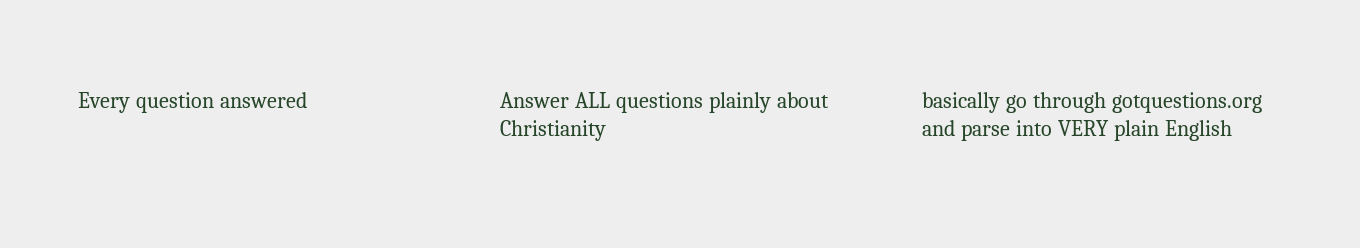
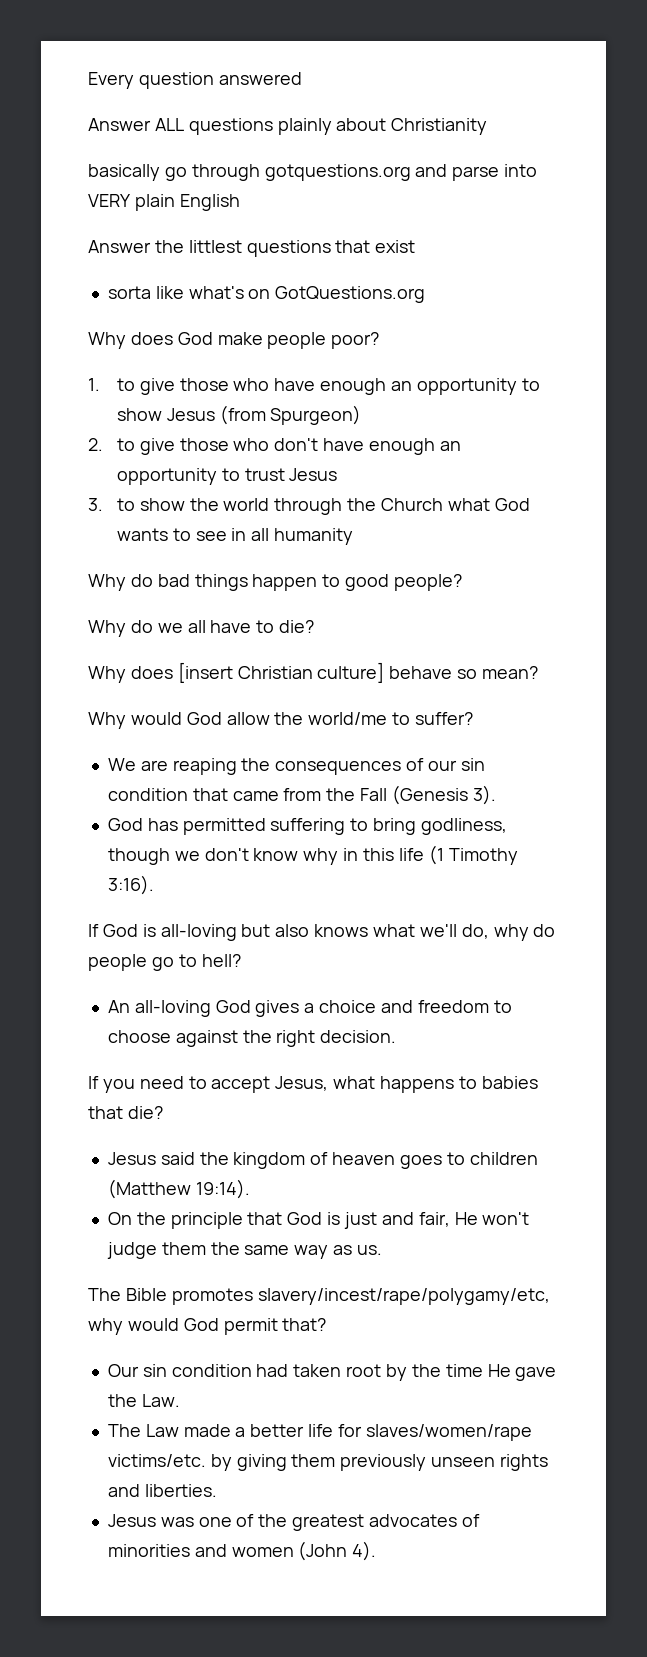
(1232, 130) none -> [88,240,416,257] [107,286,426,303] [88,332,380,349] [88,378,540,395] [116,405,362,425] [88,438,461,455] [116,468,338,485] [88,498,530,515] [116,528,354,545] [88,574,463,591] [88,620,315,637] [88,662,539,683] [88,712,474,729] [107,758,485,775] [107,785,496,805] [107,818,507,835] [107,845,518,865] [107,875,154,895] [88,924,556,941] [88,954,241,971] [107,1000,512,1017] [107,1030,397,1047] [88,1076,538,1093] [88,1106,163,1119] [107,1152,538,1169] [107,1179,250,1199] [107,1212,530,1229] [106,1242,382,1259] [88,1288,550,1305] [88,1318,327,1335] [107,1364,557,1381] [107,1394,180,1407] [107,1424,532,1441] [107,1454,548,1471] [107,1484,217,1497] [107,1514,480,1531] [107,1541,377,1561] // Answer the littlest questions that exist // sorta like what's on GotQuestions.org // Why does God make people poor? // 1. to give those who have enough an opportunity to show Jesus (from Spurgeon) // 2. to give those who don't have enough an opportunity to trust Jesus // 3. to show the world through the Church what God wants to see in all humanity // Why do bad things happen to good people? // Why do we all have to die? // Why does [insert Christian culture] behave so mean? // Why would God allow the world/me to suffer? // We are reaping the consequences of our sin condition that came from the Fall (Genesis 3). // God has permitted suffering to bring godliness, though we don't know why in this life (1 Timothy 3:16). // If God is all-loving but also knows what we'll do, why do people go to hell? // An all-loving God gives a choice and freedom to choose against the right decision. // If you need to accept Jesus, what happens to babies that die? // Jesus said the kingdom of heaven goes to children (Matthew 19:14). // On the principle that God is just and fair, He won't judge them the same way as us. // The Bible promotes slavery/incest/rape/polygamy/etc, why would God permit that? // Our sin condition had taken root by the time He gave the Law. // The Law made a better life for slaves/women/rape victims/etc. by giving them previously unseen rights and liberties. // Jesus was one of the greatest advocates of minorities and women (John 4).

